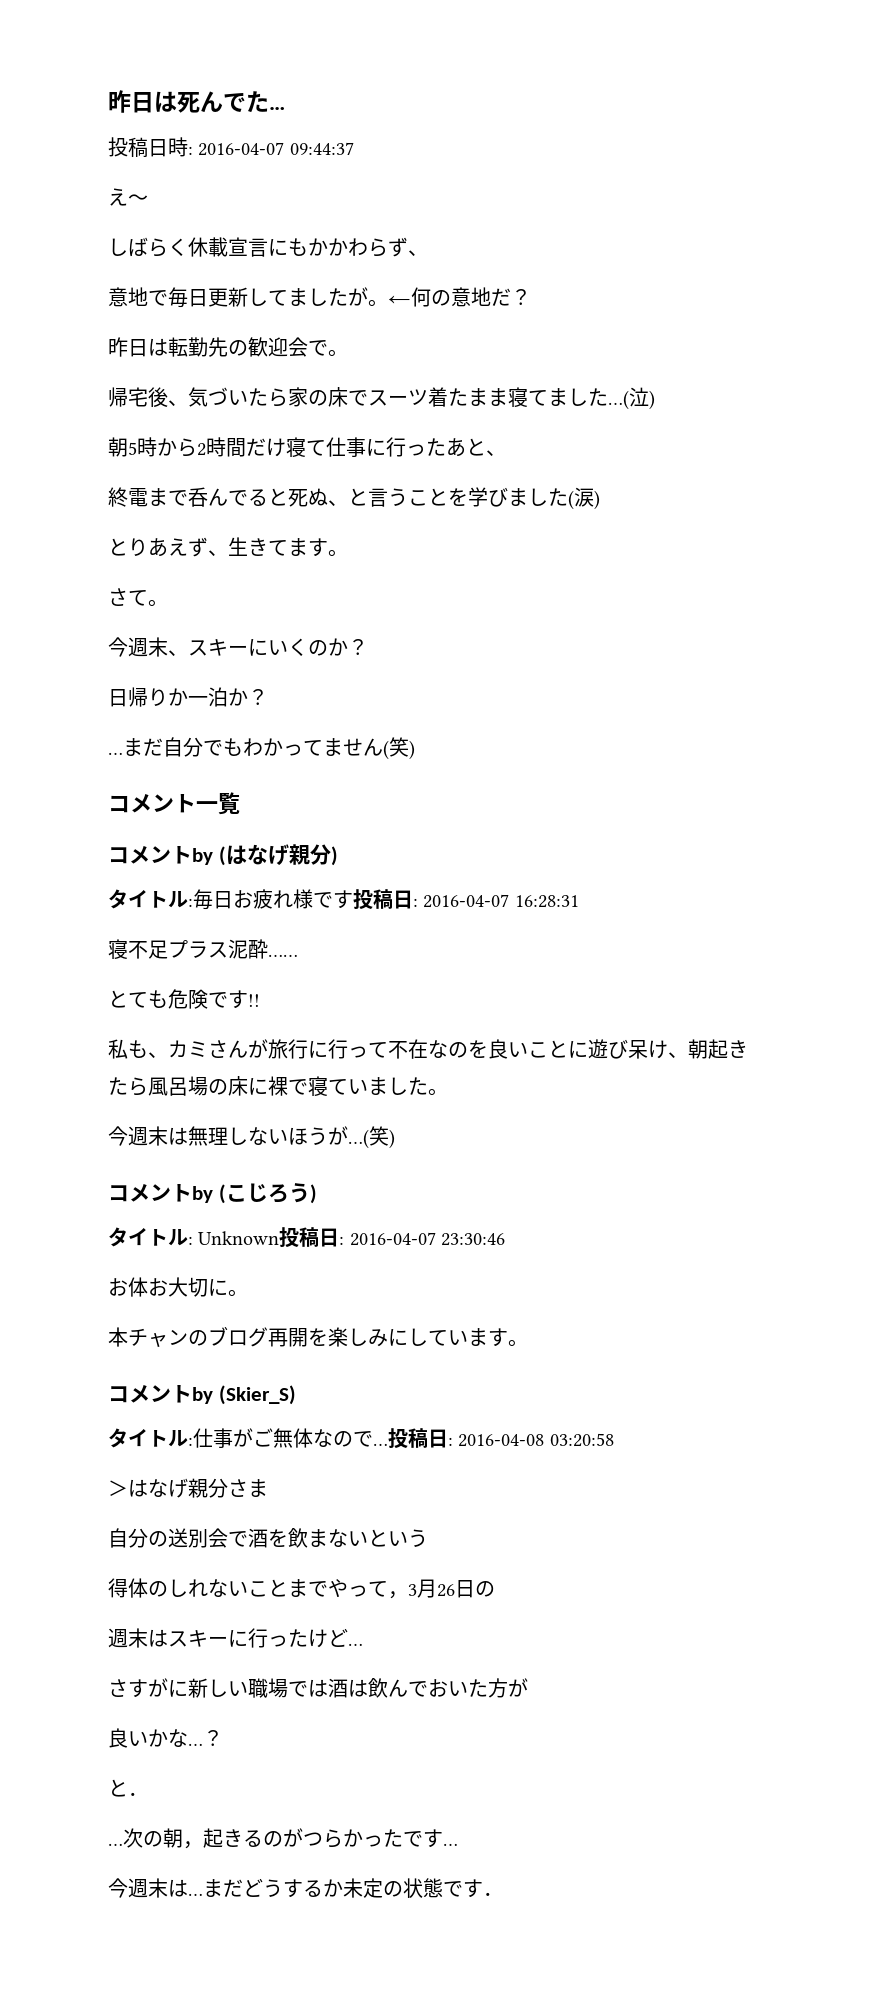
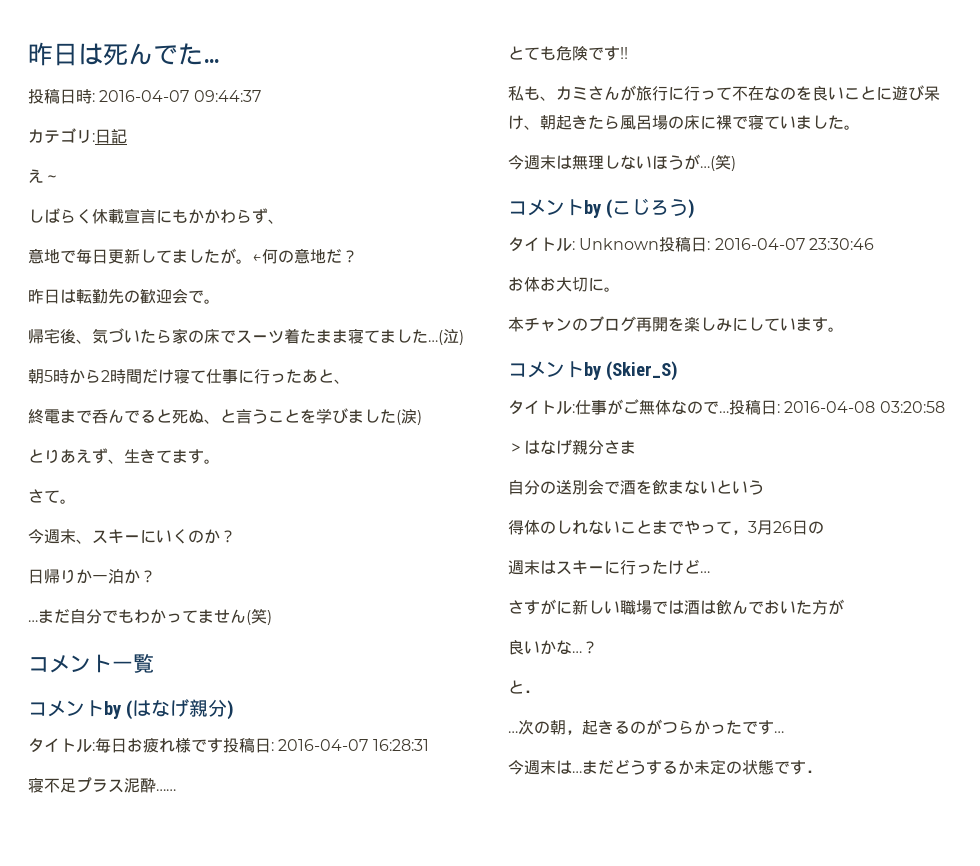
(354, 148) none -> [28,128,127,144] // カテゴリ:日記

